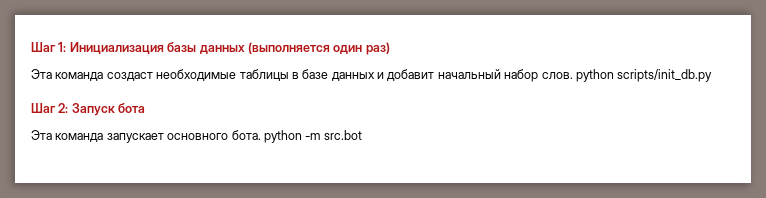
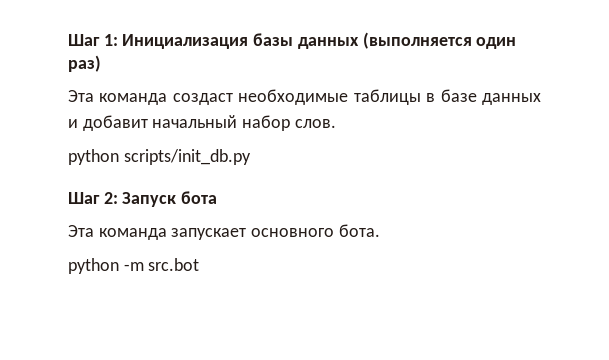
(573, 75) none -> (336, 123) //
(261, 135) none -> (380, 230) //

